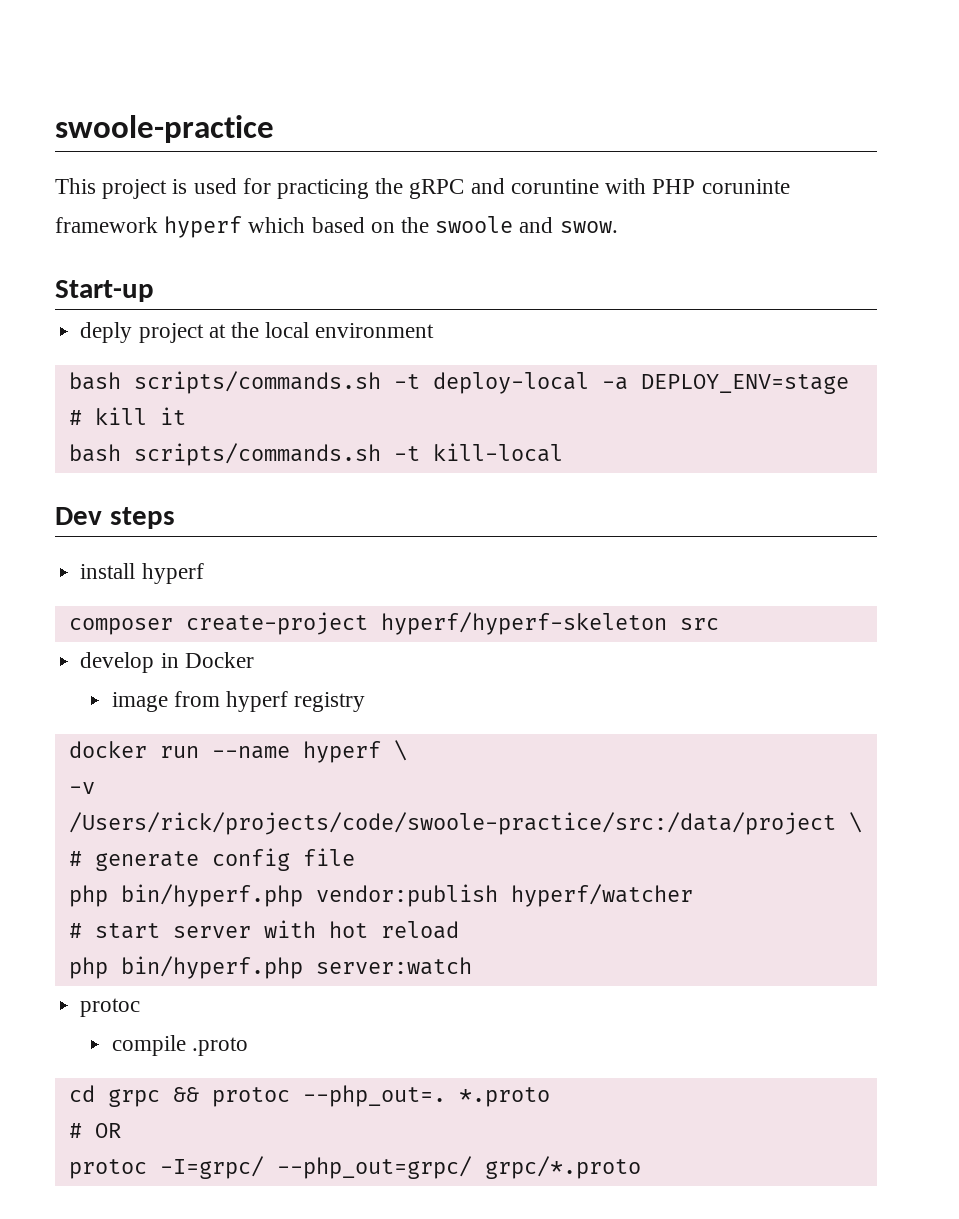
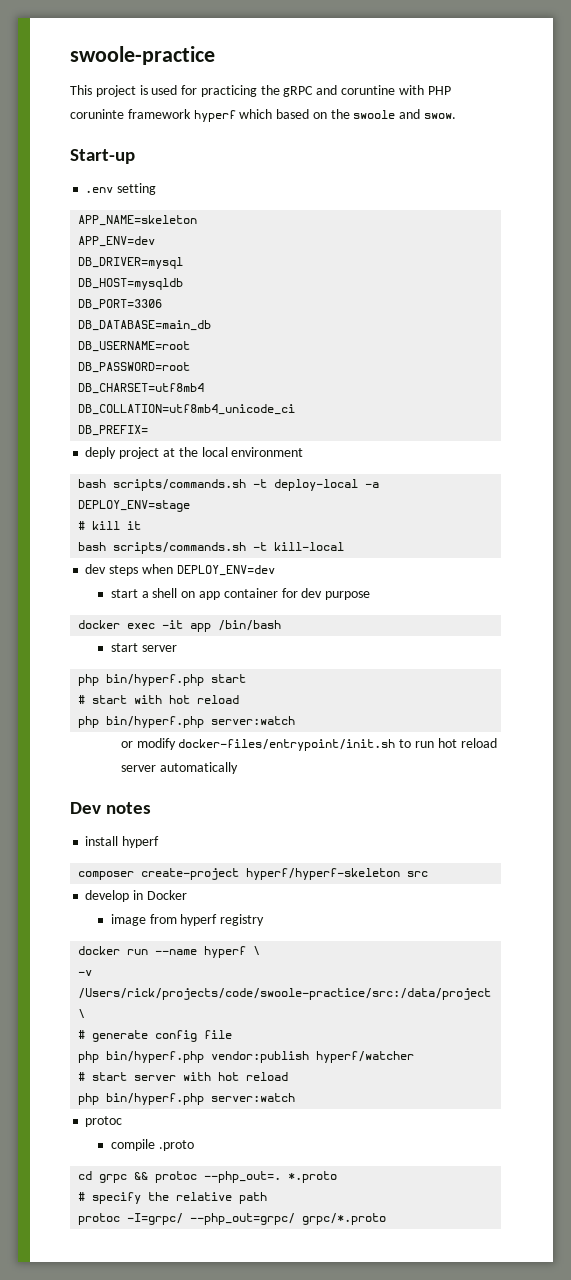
(154, 291) none -> [85,183,157,195] [78,215,198,226] [78,236,156,247] [78,257,184,269] [78,278,184,290] [78,299,163,310] [78,320,212,331] [78,341,191,352] [78,362,191,373] [78,383,205,394] [78,404,296,415] [78,425,149,436] // .env setting // APP_NAME=skeleton // APP_ENV=dev // DB_DRIVER=mysql // DB_HOST=mysqldb // DB_PORT=3306 // DB_DATABASE=main_db // DB_USERNAME=root // DB_PASSWORD=root // DB_CHARSET=utf8mb4 // DB_COLLATION=utf8mb4_unicode_ci // DB_PREFIX=
(563, 452) none -> [85,564,275,576] [110,588,371,600] [78,620,282,632] [110,643,177,652] [78,674,247,686] [78,695,240,704] [78,716,296,728] [120,738,497,751] [120,762,238,774] // dev steps when DEPLOY_ENV=dev // start a shell on app container for dev purpose // docker exec -it app /bin/bash // start server // php bin/hyperf.php start // # start with hot reload // php bin/hyperf.php server:watch // or modify docker-files/entrypoint/init.sh to run hot reload server automatically
[109,507,175,529] steps -> [106,802,152,814] notes
[94,1123,121,1138] OR -> [92,1192,268,1204] specify the relative path

